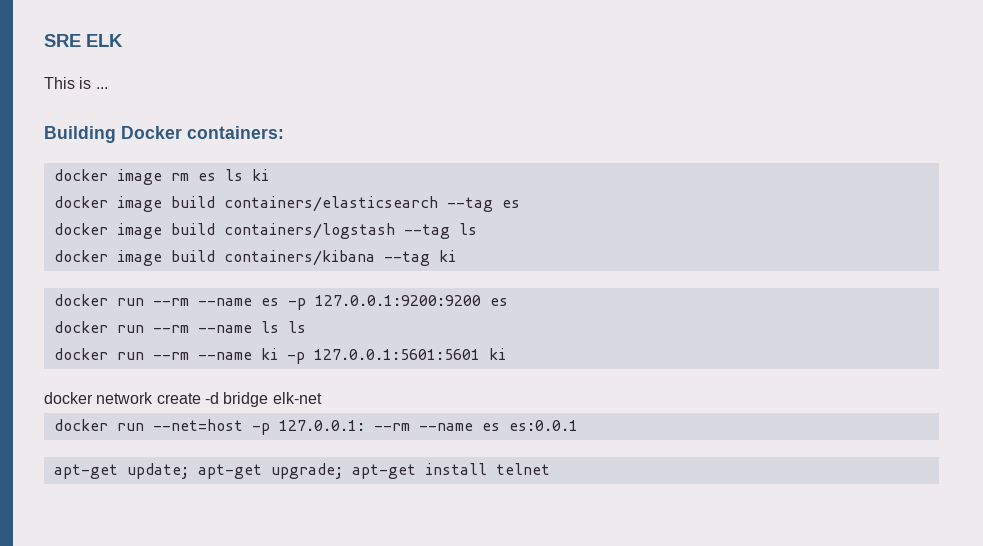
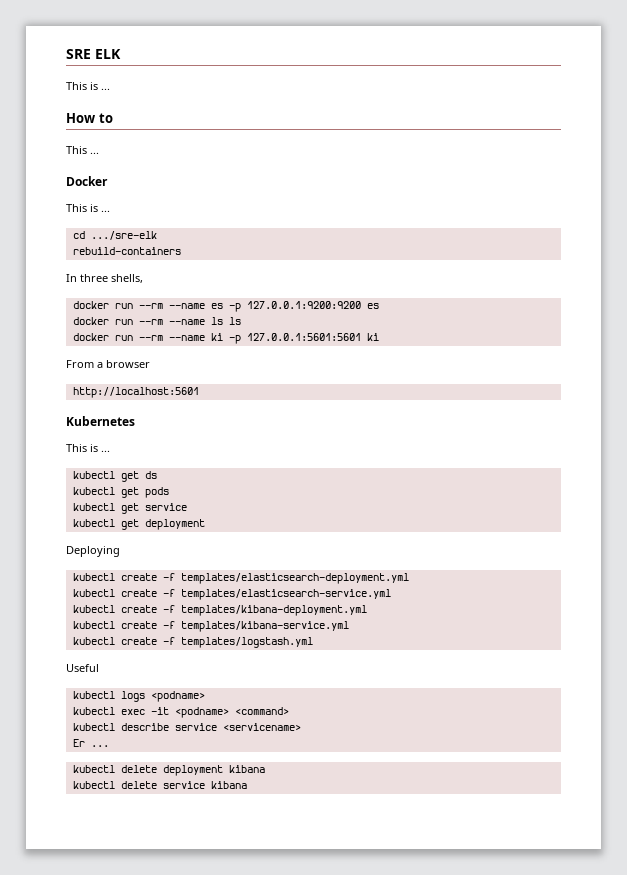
[44,126,284,143] [53,169,269,185] [53,196,520,212] [53,223,477,239] [53,250,456,266] Building Docker containers: // docker image rm es ls ki // docker image build containers/elasticsearch --tag es // docker image build containers/logstash --tag ls // docker image build containers/kibana --tag ki -> [66,113,113,123] [66,146,99,154] [66,176,108,186] [66,204,110,212] [72,231,157,240] [72,247,181,255] [66,274,143,283] How to // This ... // Docker // This is ... // cd .../sre-elk // rebuild-containers // In three shells,
[44,392,322,407] [53,419,578,435] [53,463,550,479] docker network create -d bridge elk-net // docker run --net=host -p 127.0.0.1: --rm --name es es:0.0.1 // apt-get update; apt-get upgrade; apt-get install telnet -> [66,360,150,368] [72,387,199,398] [66,416,135,426] [66,444,110,452] [72,471,157,482] [72,487,169,498] [72,503,187,514] [72,519,205,530] [66,546,120,557] [72,573,409,584] [72,589,391,600] [72,605,367,616] [72,621,349,632] [72,637,313,648] [66,664,99,672] [72,691,205,702] [72,707,289,718] [72,723,301,731] [72,739,109,747] [72,765,265,776] [72,781,247,789] From a browser // http://localhost:5601 // Kubernetes // This is ... // kubectl get ds // kubectl get pods // kubectl get service // kubectl get deployment // Deploying // kubectl create -f templates/elasticsearch-deployment.yml // kubectl create -f templates/elasticsearch-service.yml // kubectl create -f templates/kibana-deployment.yml // kubectl create -f templates/kibana-service.yml // kubectl create -f templates/logstash.yml // Useful // kubectl logs <podname> // kubectl exec -it <podname> <command> // kubectl describe service <servicename> // Er ... // kubectl delete deployment kibana // kubectl delete service kibana

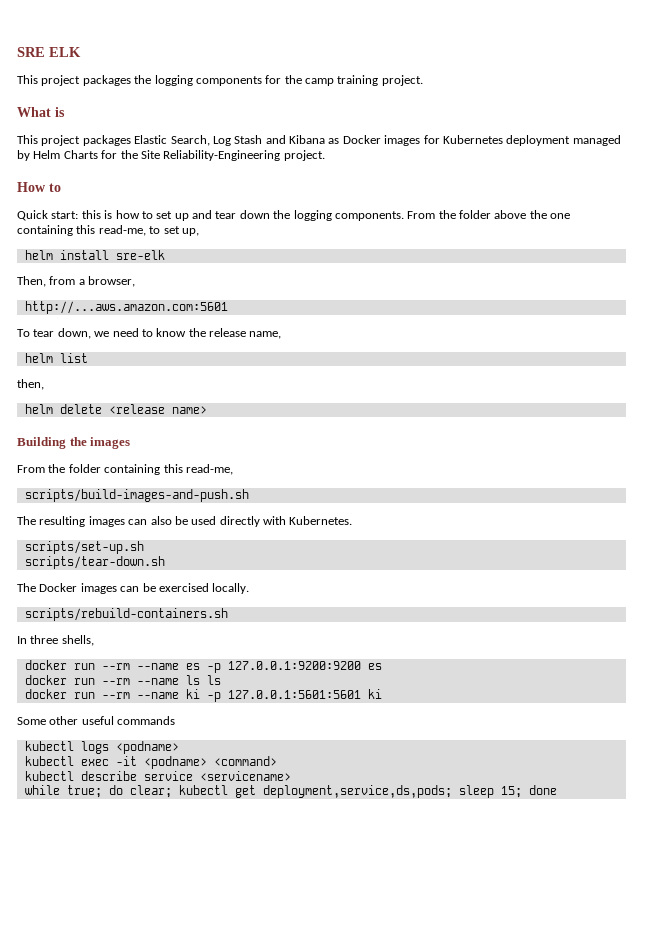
[90,82,110,90] [66,113,113,123] [66,146,99,154] [66,176,108,186] [66,204,110,212] [72,231,157,240] [72,247,181,255] is ... // How to // This ... // Docker // This is ... // cd .../sre-elk // rebuild-containers -> [41,75,423,86] [17,107,65,117] [17,135,621,146] [17,150,325,161] [17,182,61,192] [17,210,571,221] [17,225,199,236] [24,250,165,260] [17,276,136,287] [24,301,228,314] [17,328,282,339] [24,353,88,363] [17,379,44,390] [24,404,207,414] [17,437,131,449] [17,464,233,475] [24,489,249,502] [17,516,353,527] [24,541,144,554] [24,556,165,569] [17,583,250,594] [24,608,228,621] project packages the logging components for the camp training project. // What is // This project packages Elastic Search, Log Stash and Kibana as Docker images for Kubernetes deployment managed by Helm Charts for the Site Reliability-Engineering project. // How to // Quick start: this is how to set up and tear down the logging components. From the folder above the one containing this read-me, to set up, // helm install sre-elk // Then, from a browser, // http://...aws.amazon.com:5601 // To tear down, we need to know the release name, // helm list // then, // helm delete <release name> // Building the images // From the folder containing this read-me, // scripts/build-images-and-push.sh // The resulting images can also be used directly with Kubernetes. // scripts/set-up.sh // scripts/tear-down.sh // The Docker images can be exercised locally. // scripts/rebuild-containers.sh
[66,360,150,368] [72,387,199,398] [66,416,135,426] [66,444,110,452] [72,471,157,482] [72,487,169,498] [72,503,187,514] [72,519,205,530] [66,546,120,557] [72,573,409,584] [72,589,391,600] [72,605,367,616] [72,621,349,632] [72,637,313,648] [66,664,99,672] From a browser // http://localhost:5601 // Kubernetes // This is ... // kubectl get ds // kubectl get pods // kubectl get service // kubectl get deployment // Deploying // kubectl create -f templates/elasticsearch-deployment.yml // kubectl create -f templates/elasticsearch-service.yml // kubectl create -f templates/kibana-deployment.yml // kubectl create -f templates/kibana-service.yml // kubectl create -f templates/logstash.yml // Useful -> [17,716,176,725] Some other useful commands
[72,739,109,747] [72,765,265,776] [72,781,247,789] Er ... // kubectl delete deployment kibana // kubectl delete service kibana -> [24,785,557,798] while true; do clear; kubectl get deployment,service,ds,pods; sleep 15; done

